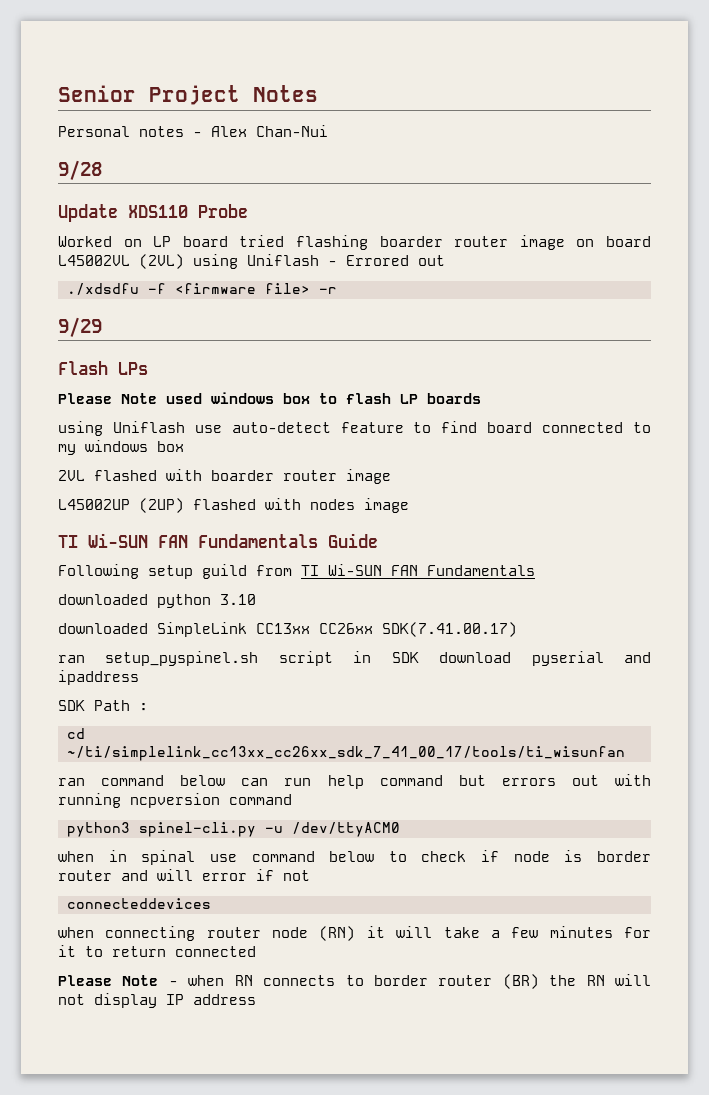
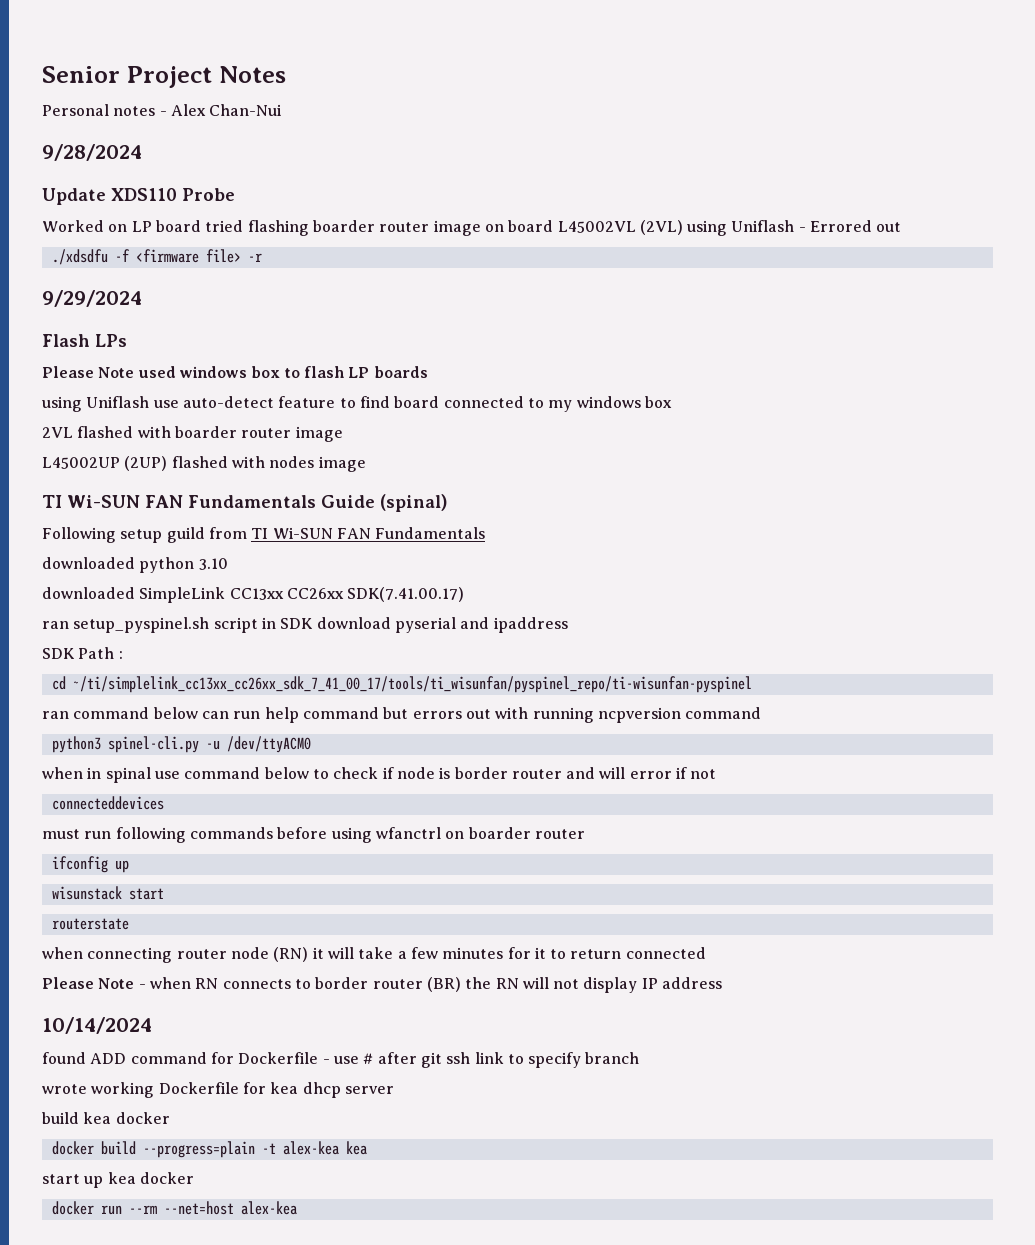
[58,160,102,180] 9/28 -> [42,144,142,161] 9/28/2024
[58,317,102,337] 9/29 -> [42,290,142,307] 9/29/2024
(378, 540) none -> [379,494,448,512] (spinal)
[67,746,625,761] ~/ti/simplelink_cc13xx_cc26xx_sdk_7_41_00_17/tools/ti_wisunfan -> [72,676,752,693] ~/ti/simplelink_cc13xx_cc26xx_sdk_7_41_00_17/tools/ti_wisunfan/pyspinel_repo/ti-wisunfan-pyspinel
(211, 903) none -> [42,827,585,843] [51,856,129,873] [51,886,164,900] [51,918,129,930] // must run following commands before using wfanctrl on boarder router // ifconfig up // wisunstack start // routerstate
(256, 999) none -> [42,1017,152,1034] [42,1052,640,1068] [42,1082,394,1098] [42,1112,170,1124] [51,1141,367,1158] [42,1172,194,1188] [51,1201,297,1215] // 10/14/2024 // found ADD command for Dockerfile - use # after git ssh link to specify branch // wrote working Dockerfile for kea dhcp server // build kea docker // docker build --progress=plain -t alex-kea kea // start up kea docker // docker run --rm --net=host alex-kea

